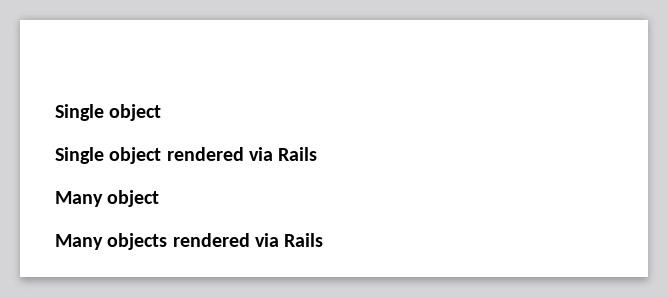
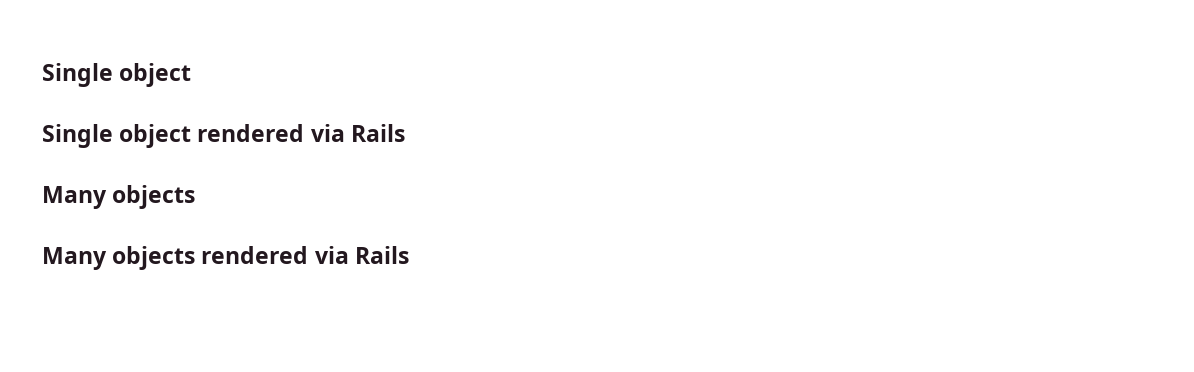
[107,190,160,207] object -> [112,185,196,209] objects

